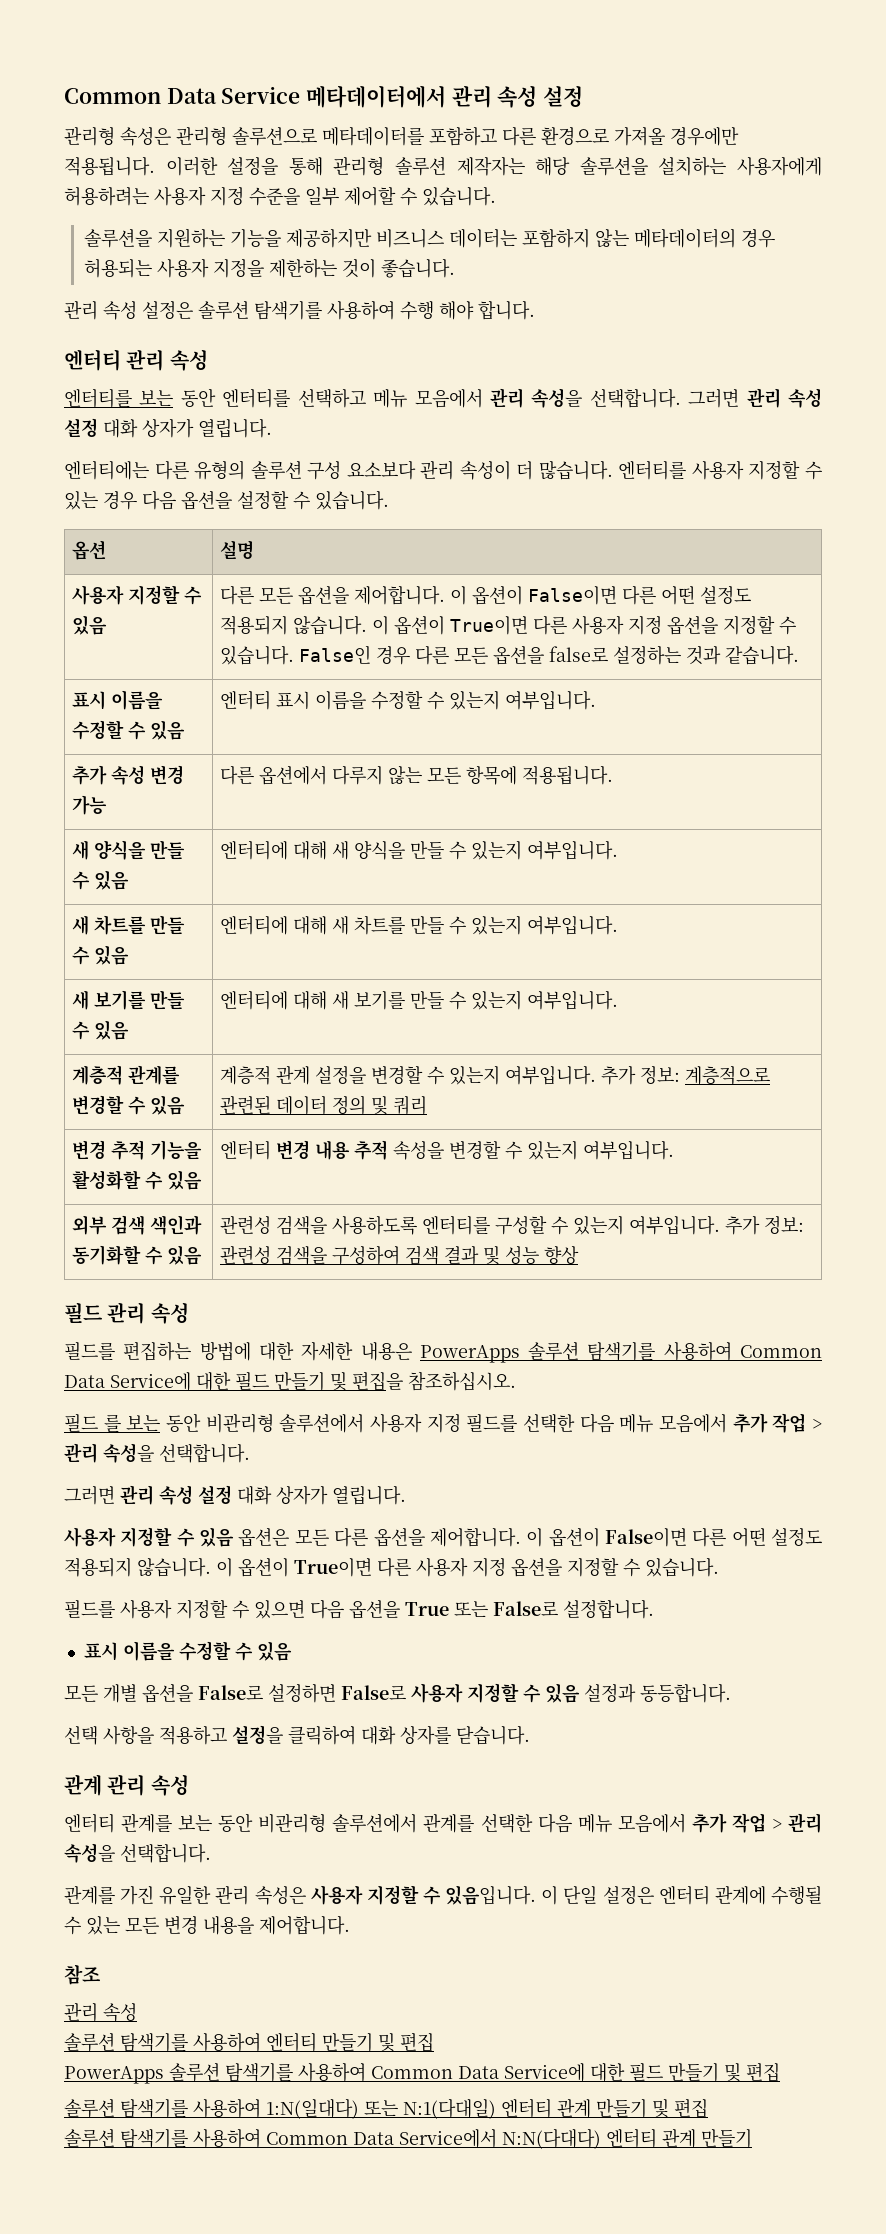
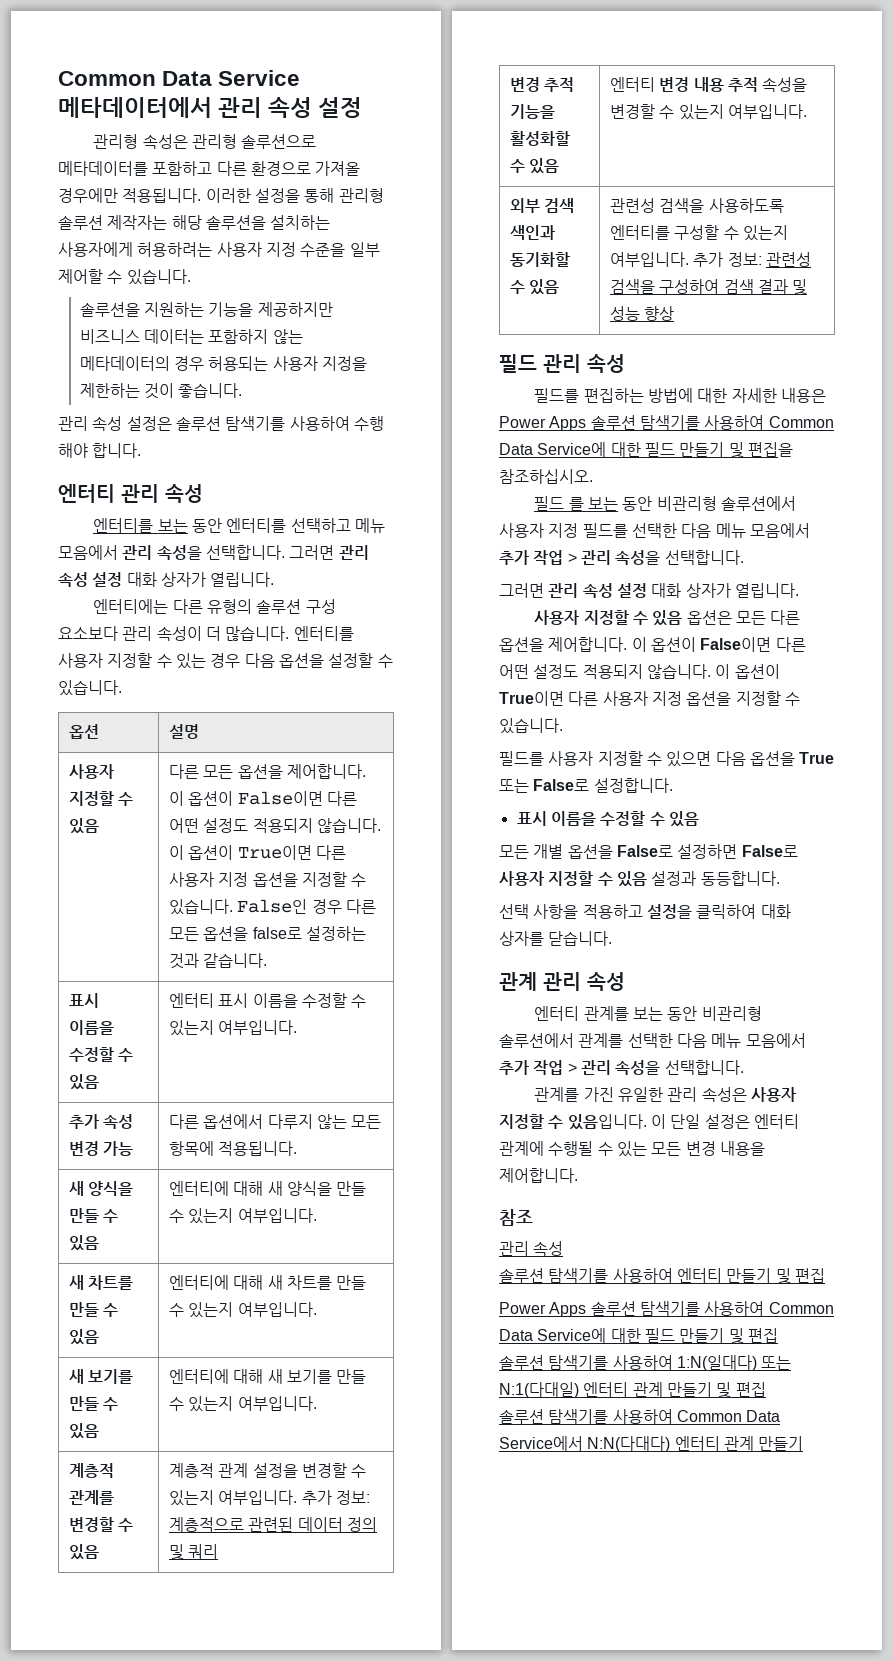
[419,1345,520,1363] PowerApps -> [499,416,587,431] Power Apps
[64,2066,164,2084] PowerApps -> [499,1302,587,1317] Power Apps

